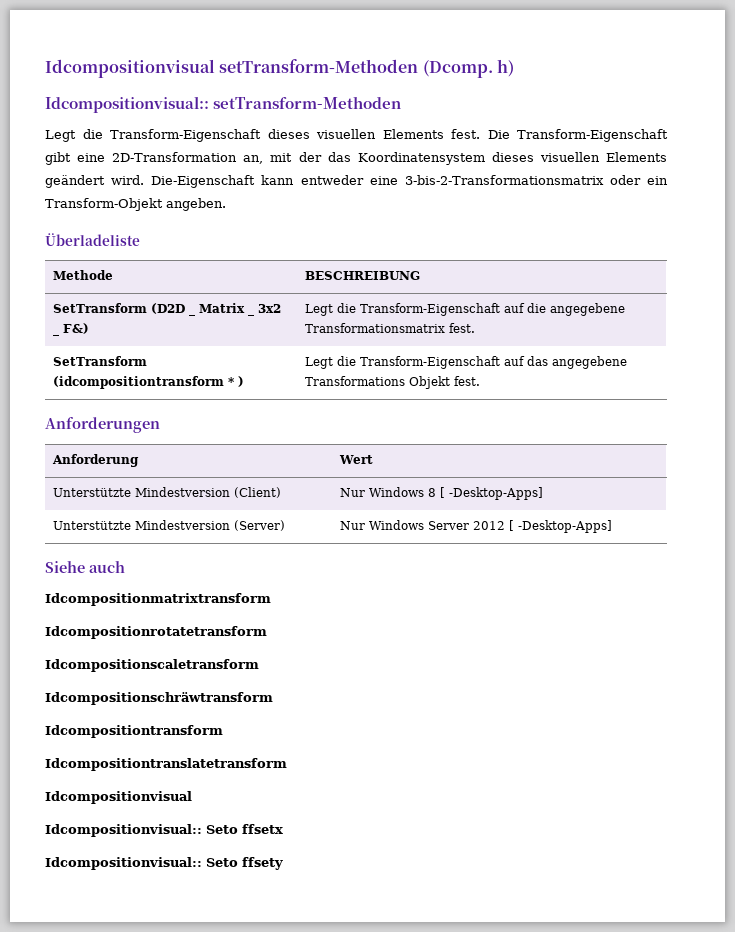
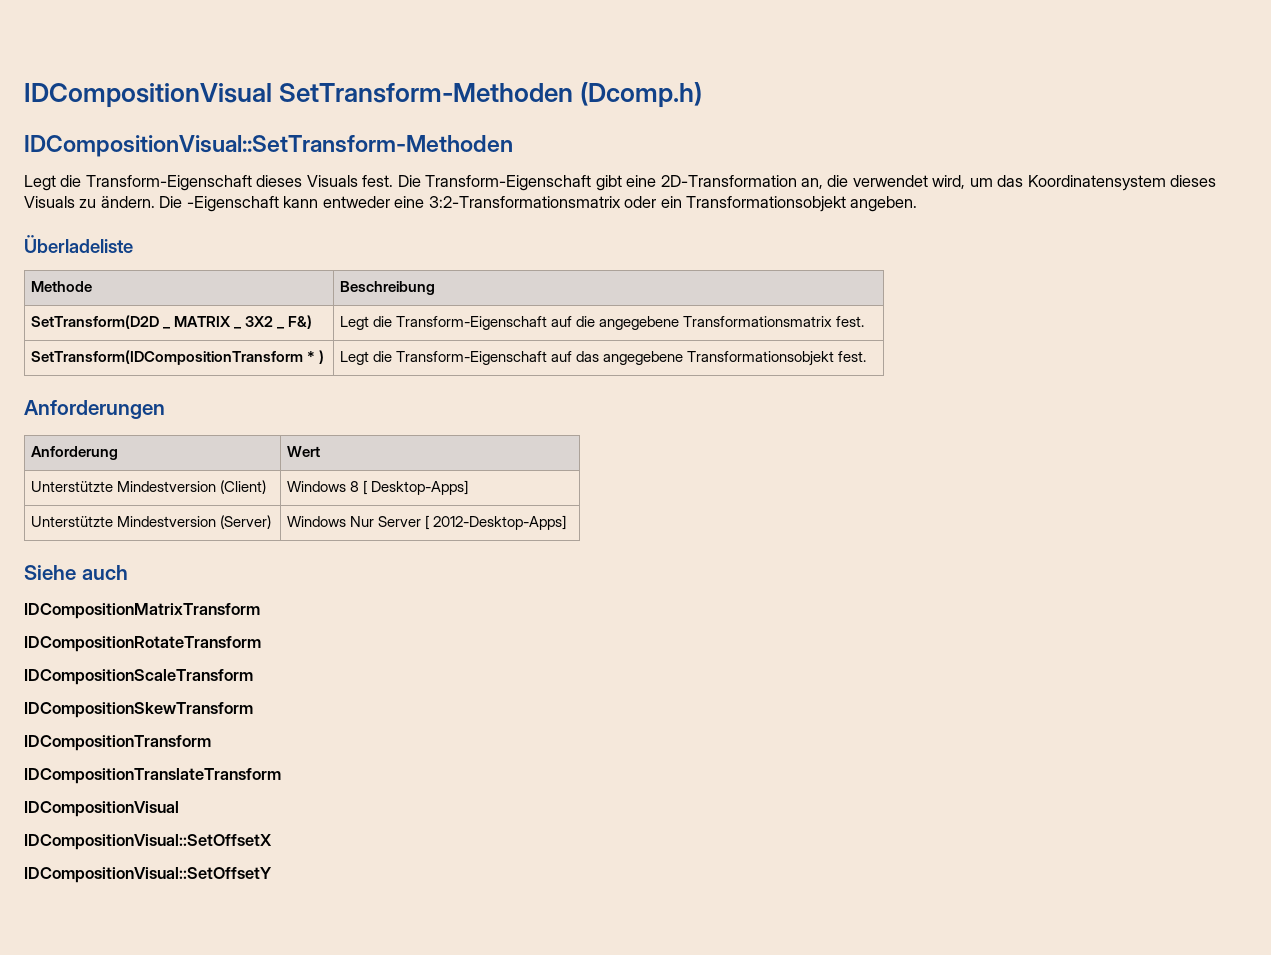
[45,59,514,78] [45,96,402,113] Idcompositionvisual setTransform-Methoden (Dcomp. h) // Idcompositionvisual:: setTransform-Methoden -> [24,82,703,108] [24,135,513,157] IDCompositionVisual SetTransform-Methoden (Dcomp.h) // IDCompositionVisual::SetTransform-Methoden
[316,129,444,139] visuellen Elements -> [306,175,358,187] Visuals
[270,152,668,165] [45,175,256,188] mit der das Koordinatensystem dieses visuellen Elements geändert wird. Die-Eigenschaft -> [827,175,1217,191] [24,196,279,212] die verwendet wird, um das Koordinatensystem dieses Visuals zu ändern. Die -Eigenschaft
[404,175,604,185] 3-bis-2-Transformationsmatrix -> [428,196,621,208] 3:2-Transformationsmatrix
[45,198,163,211] Transform-Objekt -> [686,196,847,212] Transformationsobjekt
[304,271,420,280] [52,303,195,316] [198,303,245,313] [247,313,254,316] [257,304,281,313] BESCHREIBUNG // SetTransform (D2D _ Matrix _ 3x2 -> [339,281,435,295] [30,315,171,329] [173,316,231,327] [233,327,242,329] [244,316,273,327] Beschreibung // SetTransform(D2D _ MATRIX _ 3X2
[52,356,147,366] [52,376,224,389] SetTransform (idcompositiontransform -> [30,350,303,365] SetTransform(IDCompositionTransform
[304,376,450,389] Transformations Objekt -> [687,351,835,366] Transformationsobjekt
[339,488,365,497] Nur -> (266, 487) none
[448,487,543,500] -Desktop-Apps] -> [370,480,468,495] Desktop-Apps]
[339,520,612,533] [45,561,125,573] [45,593,271,606] [45,626,267,639] [45,659,259,672] [45,692,273,705] [45,725,223,738] [45,758,287,771] [45,791,192,804] [45,824,283,837] [45,857,283,870] Nur Windows Server 2012 [ -Desktop-Apps] // Siehe auch // Idcompositionmatrixtransform // Idcompositionrotatetransform // Idcompositionscaletransform // Idcompositionschräwtransform // Idcompositiontransform // Idcompositiontranslatetransform // Idcompositionvisual // Idcompositionvisual:: Seto ffsetx // Idcompositionvisual:: Seto ffsety -> [286,515,566,530] [24,565,128,580] [24,603,260,619] [24,636,261,652] [24,669,253,685] [24,702,253,718] [24,735,211,751] [24,768,281,784] [24,801,179,817] [24,834,272,850] [24,867,272,883] Windows Nur Server [ 2012-Desktop-Apps] // Siehe auch // IDCompositionMatrixTransform // IDCompositionRotateTransform // IDCompositionScaleTransform // IDCompositionSkewTransform // IDCompositionTransform // IDCompositionTranslateTransform // IDCompositionVisual // IDCompositionVisual::SetOffsetX // IDCompositionVisual::SetOffsetY

